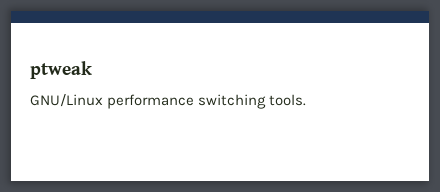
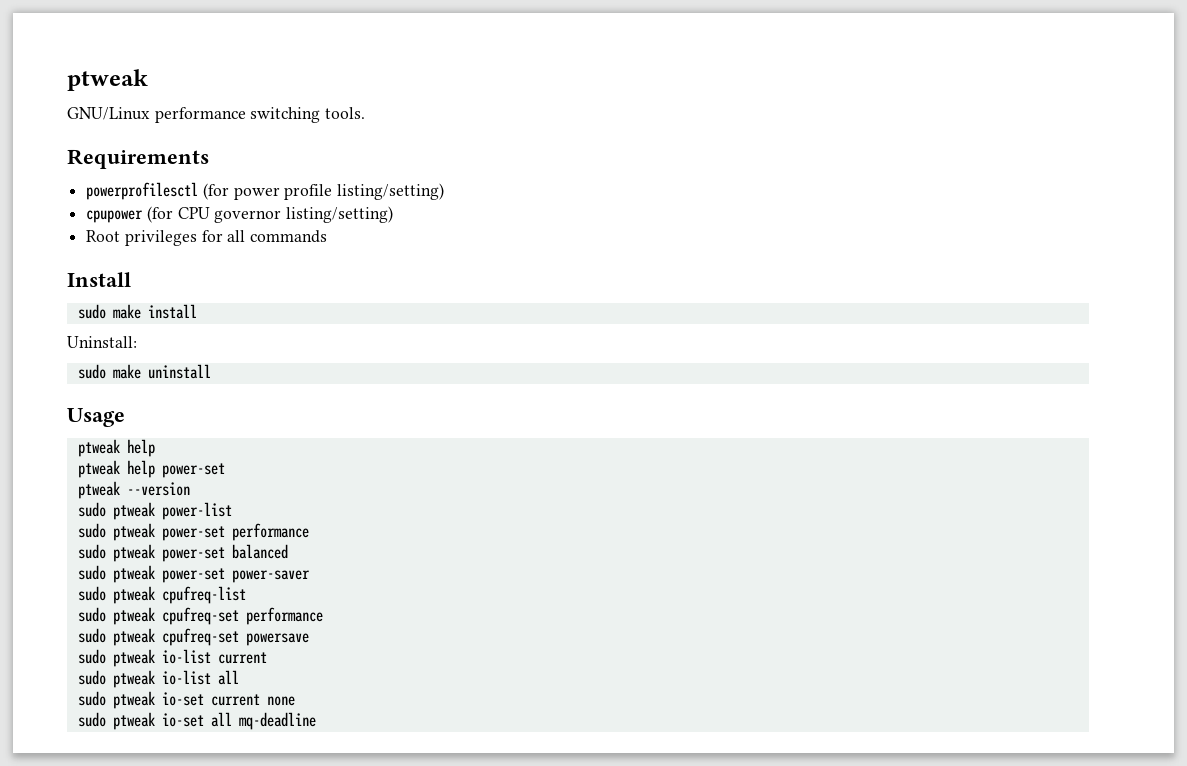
(307, 100) none -> [67,149,209,169] [86,182,445,200] [86,206,394,223] [86,230,328,246] [67,272,131,287] [77,304,197,319] [67,336,137,348] [77,364,211,379] [67,408,125,427] [77,439,155,457] [77,460,225,478] [77,481,190,499] [77,502,232,520] [77,523,309,541] [77,544,288,562] [77,565,310,583] [77,586,246,604] [77,607,323,625] [77,628,309,646] [77,649,267,667] [77,670,239,688] [77,691,295,709] [77,712,316,730] // Requirements // powerprofilesctl (for power profile listing/setting) // cpupower (for CPU governor listing/setting) // Root privileges for all commands // Install // sudo make install // Uninstall: // sudo make uninstall // Usage // ptweak help // ptweak help power-set // ptweak --version // sudo ptweak power-list // sudo ptweak power-set performance // sudo ptweak power-set balanced // sudo ptweak power-set power-saver // sudo ptweak cpufreq-list // sudo ptweak cpufreq-set performance // sudo ptweak cpufreq-set powersave // sudo ptweak io-list current // sudo ptweak io-list all // sudo ptweak io-set current none // sudo ptweak io-set all mq-deadline

